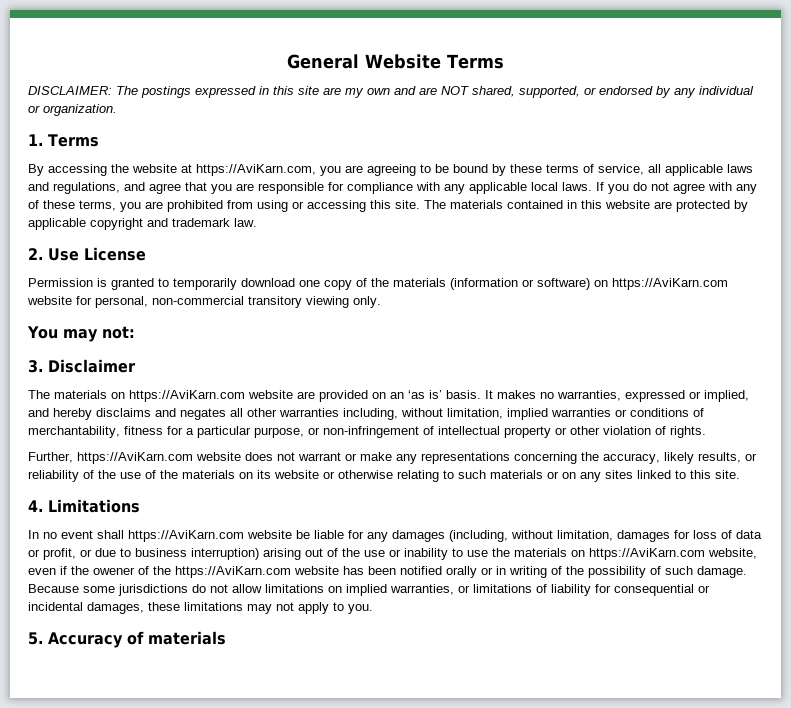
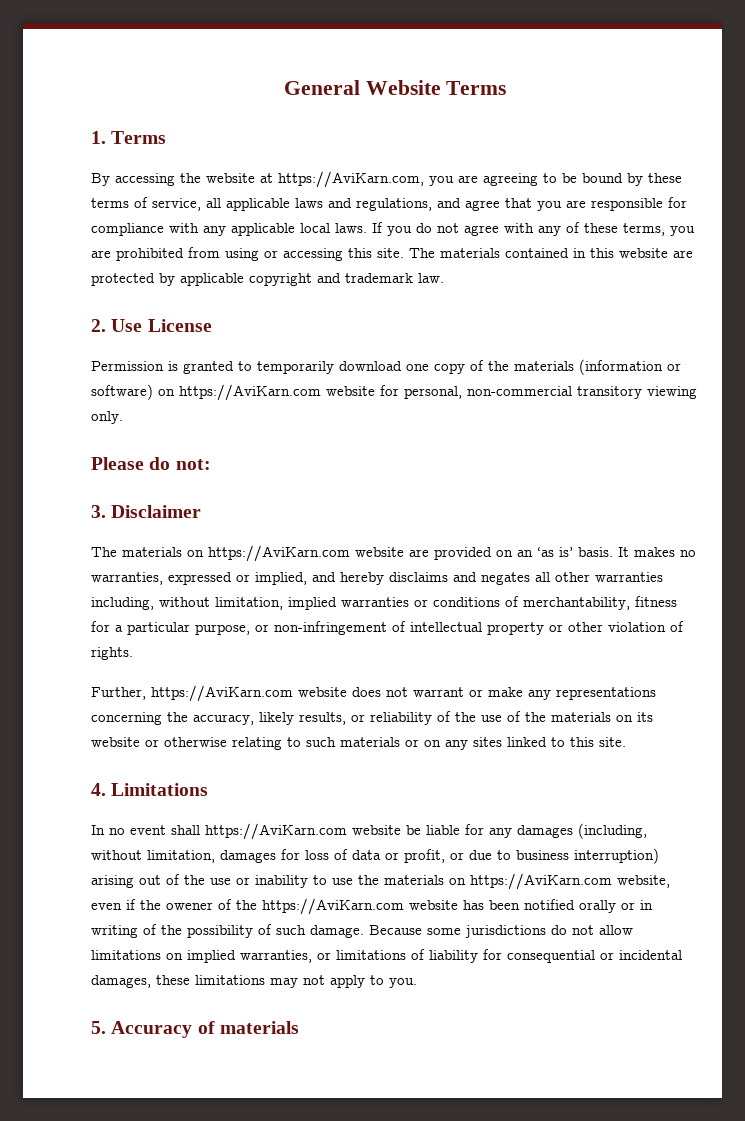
[28,86,754,98] [28,104,117,116] // DISCLAIMER: The postings expressed in this site are my own and are NOT shared, supported, or endorsed by any individual or organization. -> (507, 88) none
[27,326,98,342] You may -> [91,457,171,470] Please do

